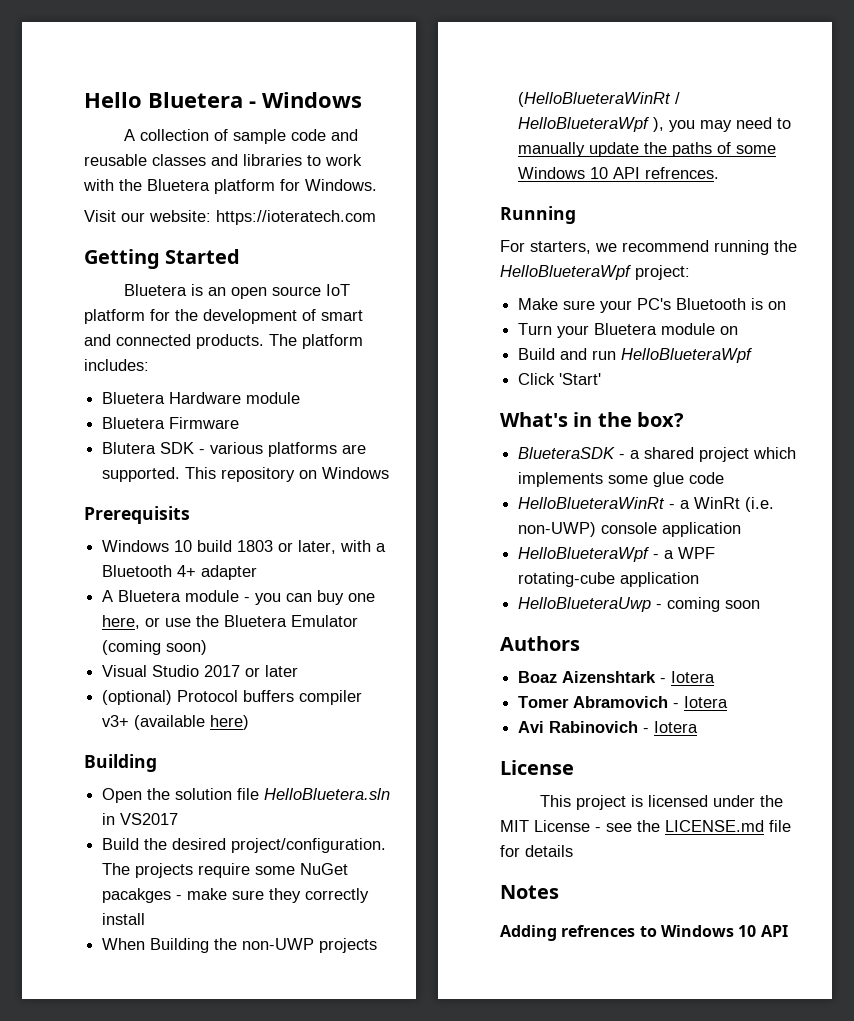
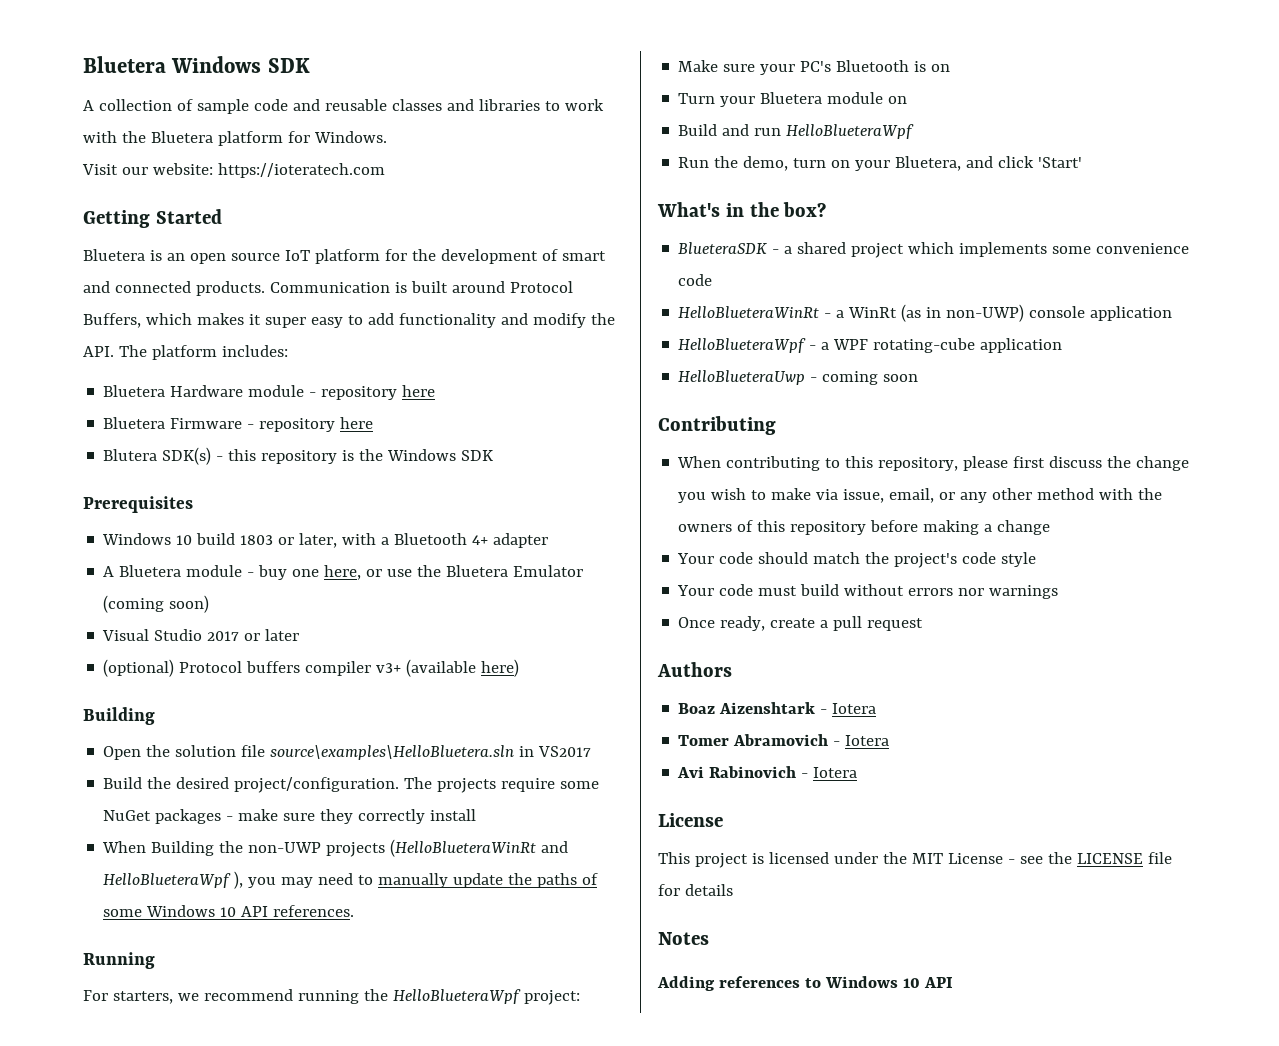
[84,92,362,108] Hello Bluetera - Windows -> [83,56,310,73] Bluetera Windows SDK
(264, 341) none -> [269,281,573,293] [83,313,615,328] [83,346,114,357] Communication is built around Protocol Buffers, which makes it super easy to add functionality and modify the API.
(301, 398) none -> [309,385,436,400] - repository here
[102,442,367,457] [102,467,390,482] [84,506,190,524] // Blutera SDK - various platforms are supported. This repository on Windows // Prerequisits -> [247,417,374,432] [103,447,494,465] [83,496,193,513] - repository here // Blutera SDK(s) - this repository is the Windows SDK // Prerequisites
[255,593,313,605] you can -> (255, 574) none
[264,788,391,800] HelloBluetera.sln -> [270,745,515,760] source\examples\HelloBluetera.sln
[102,888,172,903] pacakges -> [155,809,222,824] packages
[675,92,681,104] / -> [541,841,569,853] and
[645,167,720,179] refrences. -> [273,905,355,917] references.
[518,373,556,385] Click -> [678,156,1035,171] Run the demo, turn on your Bluetera, and click
[653,472,685,487] glue -> [1096,243,1190,254] convenience
[745,497,775,512] (i.e. -> [901,304,942,322] (as in
(761, 604) none -> [658,416,776,435] [677,456,1190,471] [678,488,1163,503] [678,520,1051,535] [677,552,1037,568] [677,584,1059,599] [678,616,924,631] // Contributing // When contributing to this repository, please first discuss the change you wish to make via issue, email, or any other method with the owners of this repository before making a change // Your code should match the project's code style // Your code must build without errors nor warnings // Once ready, create a pull request
[665,820,764,832] LICENSE.md -> [1076,853,1143,864] LICENSE
[561,925,636,937] refrences -> [718,976,800,988] references

